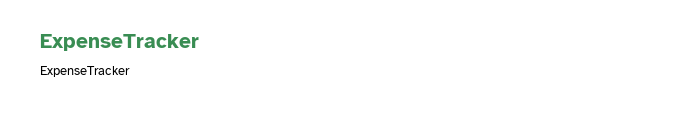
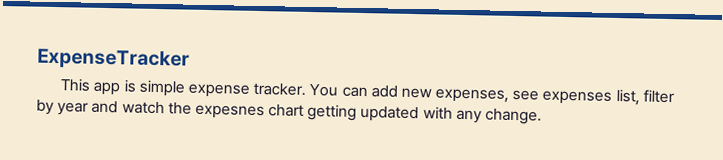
[40,66,130,77] ExpenseTracker -> [60,78,675,106] [36,99,543,125] This app is simple expense tracker. You can add new expenses, see expenses list, filter by year and watch the expesnes chart getting updated with any change.

